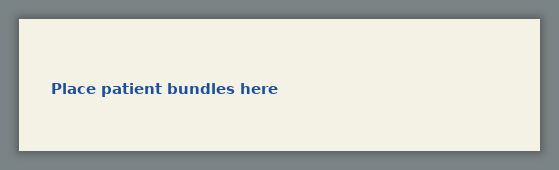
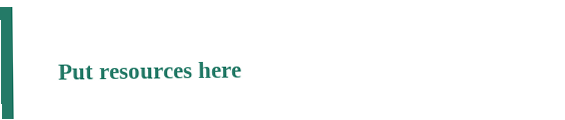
[51,83,235,97] Place patient bundles -> [58,64,194,80] Put resources

